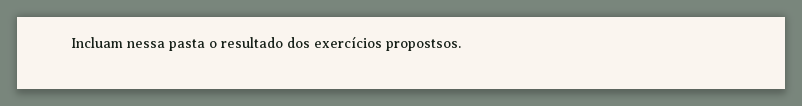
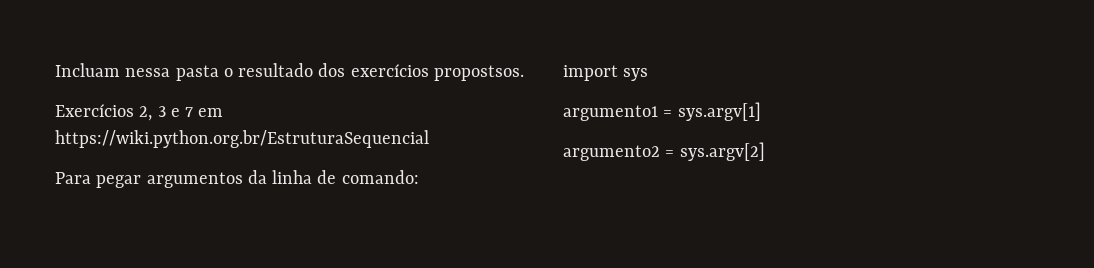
(461, 45) none -> [55,104,224,121] [55,130,429,148] [55,170,419,188] [563,65,649,81] [563,102,761,121] [563,142,765,161] // Exercícios 2, 3 e 7 em https://wiki.python.org.br/EstruturaSequencial // Para pegar argumentos da linha de comando: // import sys // argumento1 = sys.argv[1] // argumento2 = sys.argv[2]

